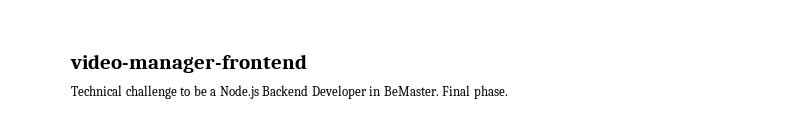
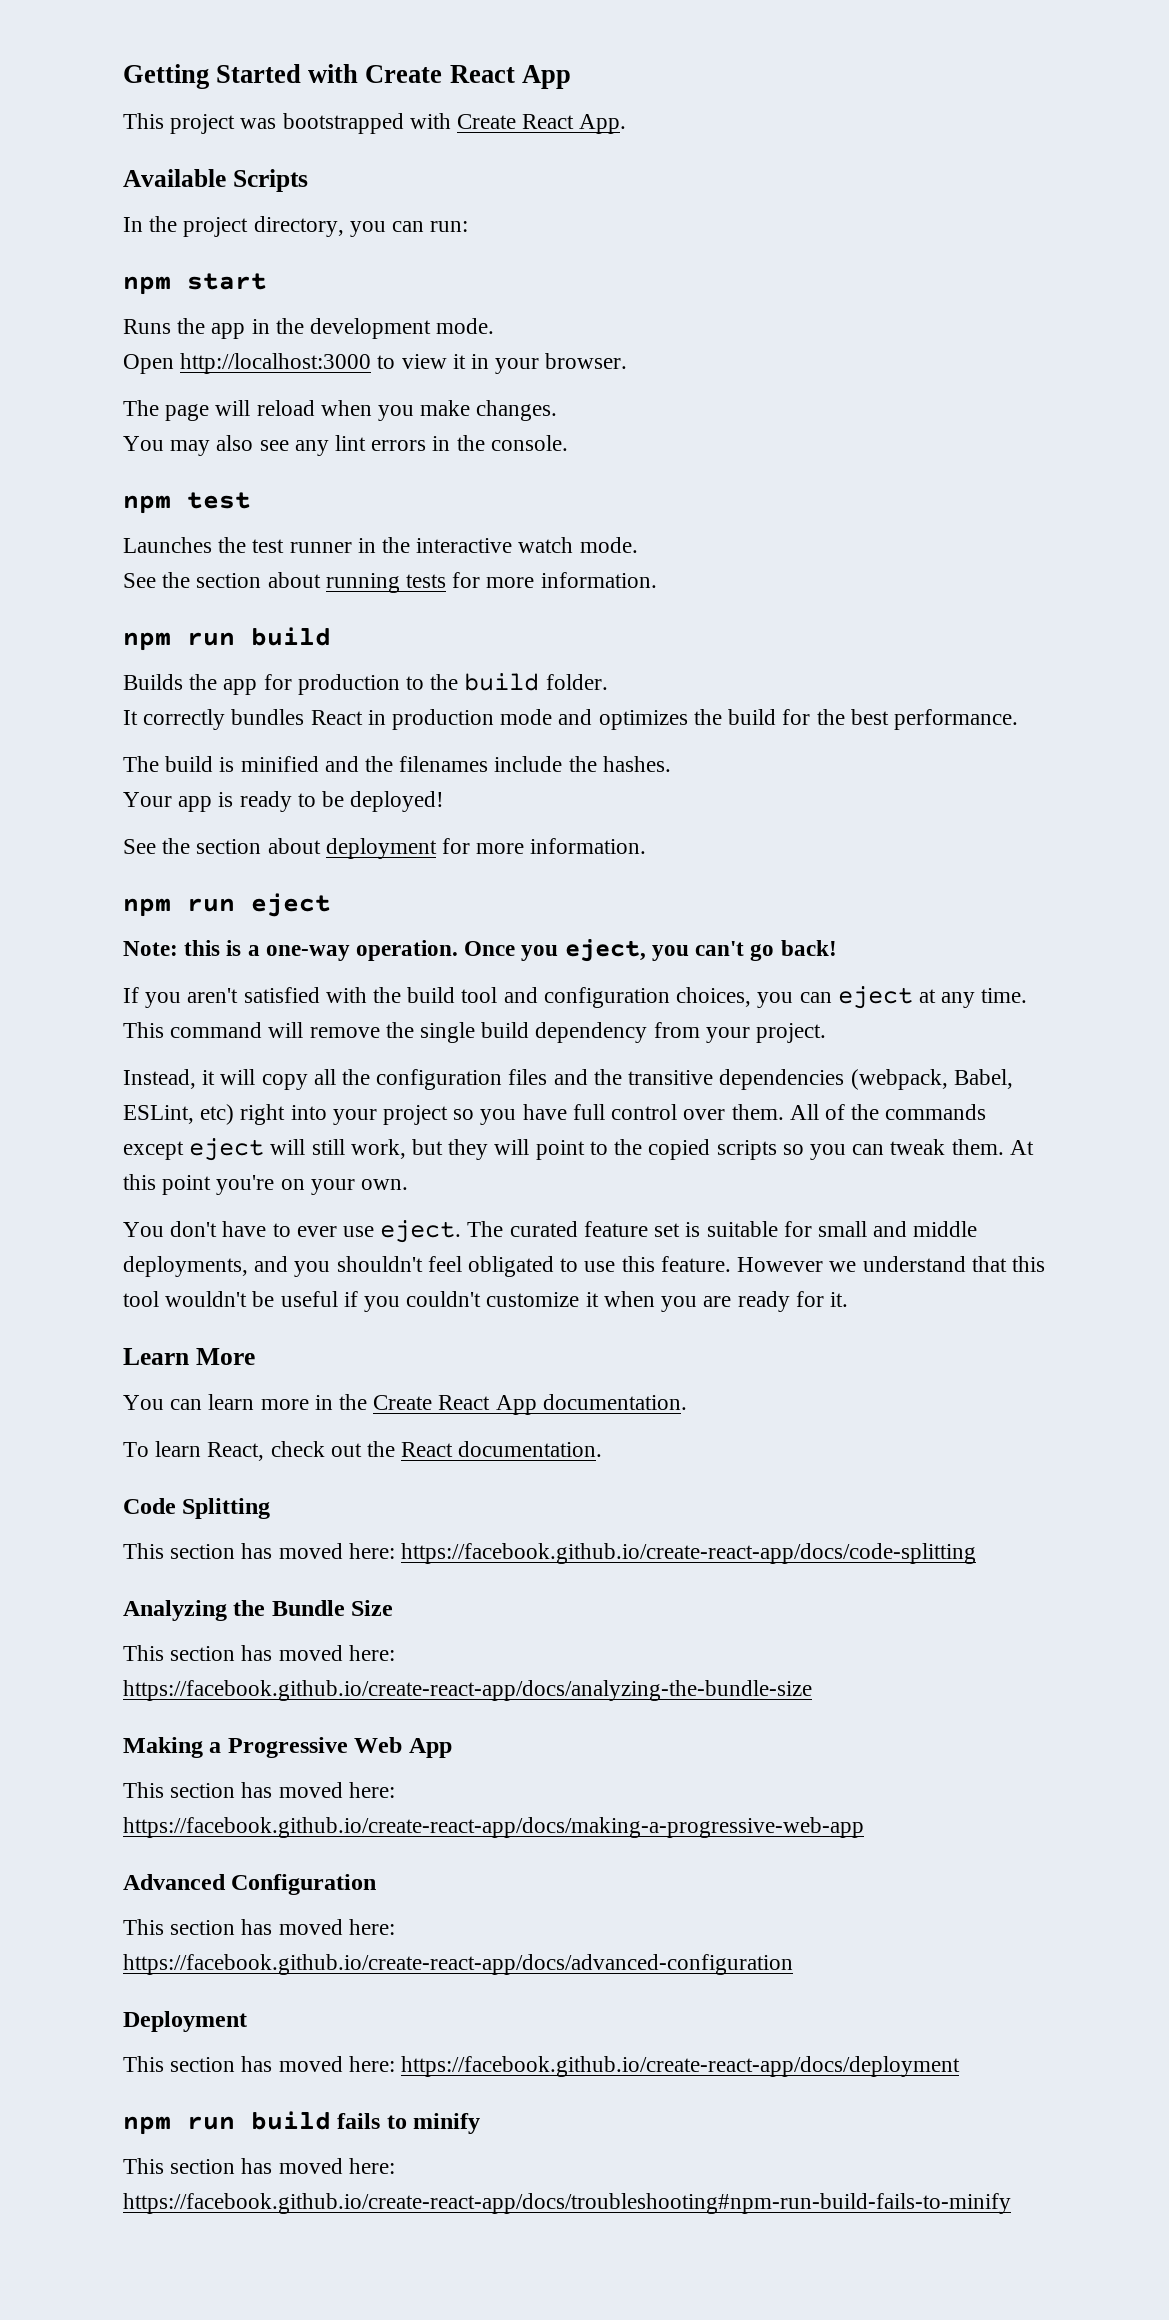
[70,54,307,73] [71,85,508,99] video-manager-frontend // Technical challenge to be a Node.js Backend Developer in BeMaster. Final phase. -> [123,64,571,89] [123,113,627,134] [123,169,308,192] [123,216,469,237] [123,273,267,295] [123,318,495,339] [123,353,628,374] [123,400,558,421] [123,435,568,456] [123,492,251,514] [123,537,638,553] [123,572,657,593] [123,627,331,651] [123,673,608,695] [123,709,1018,730] [123,756,671,772] [123,791,445,812] [123,838,647,859] [123,893,331,917] [123,939,837,962] [123,986,1028,1009] [123,1022,827,1043] [123,1069,1013,1090] [123,1104,987,1125] [123,1138,1034,1161] [123,1174,409,1195] [123,1220,978,1243] [123,1256,1045,1277] [123,1291,848,1312] [123,1348,255,1365] [123,1394,687,1415] [123,1441,603,1461] [123,1498,271,1519] [123,1543,977,1564] [123,1600,394,1621] [123,1645,395,1661] [123,1680,812,1701] [123,1737,452,1758] [123,1782,395,1798] [123,1817,864,1838] [123,1874,377,1895] [123,1919,395,1935] [123,1954,793,1975] [123,2011,247,2032] [123,2056,961,2077] [123,2111,481,2135] [123,2158,395,2174] [123,2193,1011,2214] Getting Started with Create React App // This project was bootstrapped with Create React App. // Available Scripts // In the project directory, you can run: // npm start // Runs the app in the development mode. // Open http://localhost:3000 to view it in your browser. // The page will reload when you make changes. // You may also see any lint errors in the console. // npm test // Launches the test runner in the interactive watch mode. // See the section about running tests for more information. // npm run build // Builds the app for production to the build folder. // It correctly bundles React in production mode and optimizes the build for the best performance. // The build is minified and the filenames include the hashes. // Your app is ready to be deployed! // See the section about deployment for more information. // npm run eject // Note: this is a one-way operation. Once you eject, you can't go back! // If you aren't satisfied with the build tool and configuration choices, you can eject at any time. This command will remove the single build dependency from your project. // Instead, it will copy all the configuration files and the transitive dependencies (webpack, Babel, ESLint, etc) right into your project so you have full control over them. All of the commands except eject will still work, but they will point to the copied scripts so you can tweak them. At this point you're on your own. // You don't have to ever use eject. The curated feature set is suitable for small and middle deployments, and you shouldn't feel obligated to use this feature. However we understand that this tool wouldn't be useful if you couldn't customize it when you are ready for it. // Learn More // You can learn more in the Create React App documentation. // To learn React, check out the React documentation. // Code Splitting // This section has moved here: https://facebook.github.io/create-react-app/docs/code-splitting // Analyzing the Bundle Size // This section has moved here: https://facebook.github.io/create-react-app/docs/analyzing-the-bundle-size // Making a Progressive Web App // This section has moved here: https://facebook.github.io/create-react-app/docs/making-a-progressive-web-app // Advanced Configuration // This section has moved here: https://facebook.github.io/create-react-app/docs/advanced-configuration // Deployment // This section has moved here: https://facebook.github.io/create-react-app/docs/deployment // npm run build fails to minify // This section has moved here: https://facebook.github.io/create-react-app/docs/troubleshooting#npm-run-build-fails-to-minify

